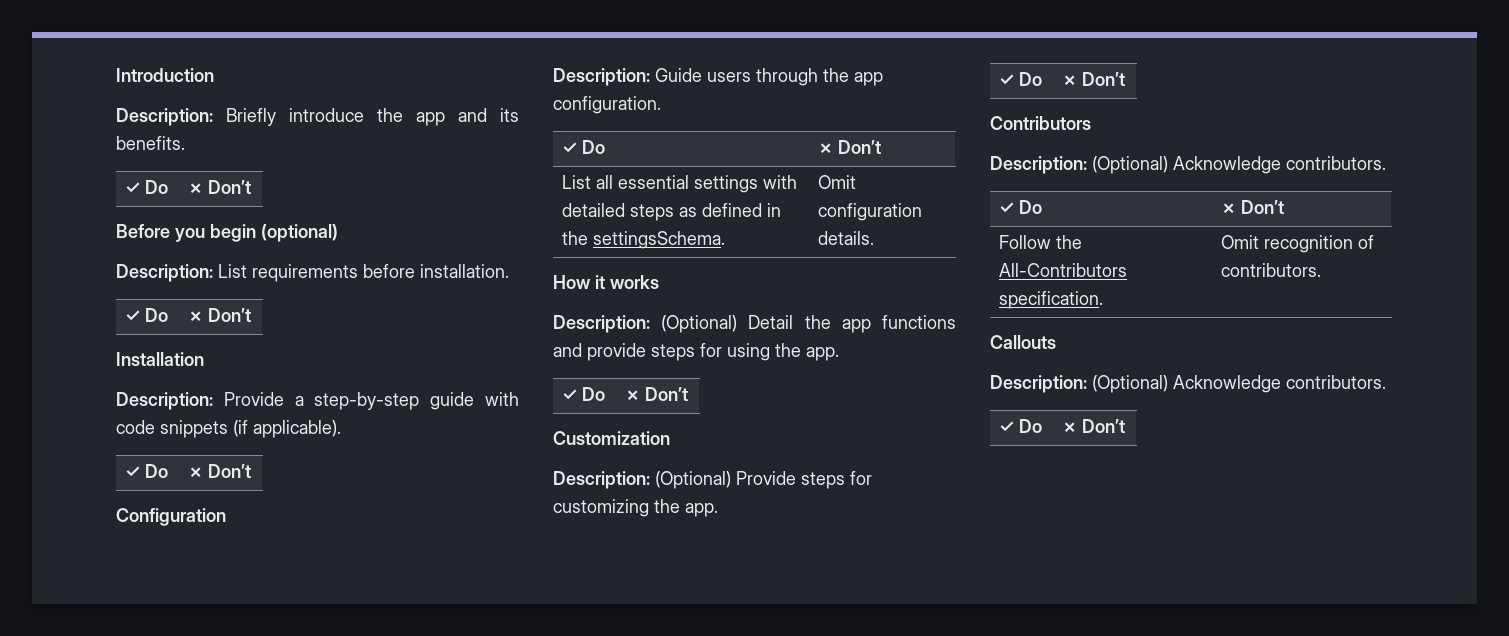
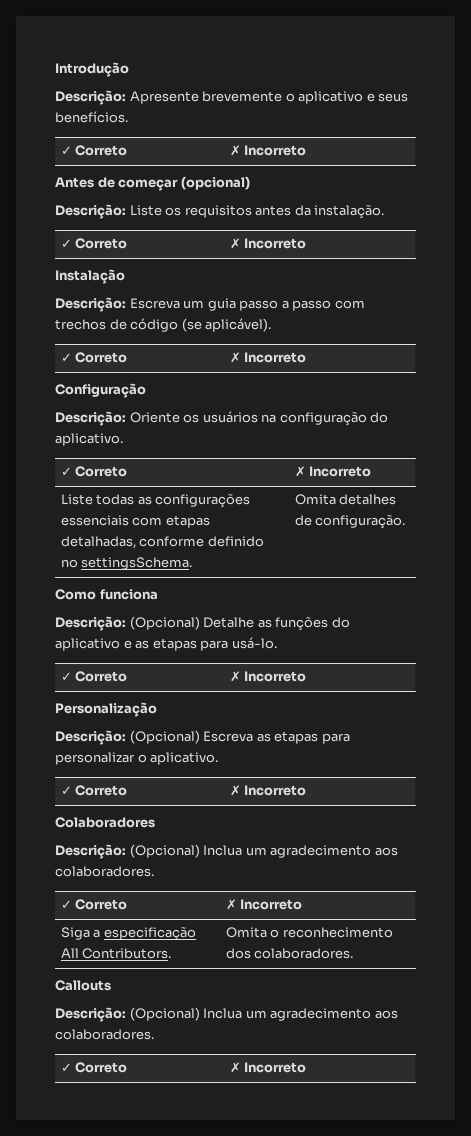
[116,68,214,82] [116,108,519,126] [116,136,185,150] [124,180,168,194] [187,180,251,194] [116,224,338,242] [116,264,509,282] [124,308,168,322] [187,308,251,322] [116,352,204,366] [116,392,519,410] [116,420,341,438] [124,464,168,478] [187,464,251,478] [116,508,226,526] [553,68,883,86] [553,96,661,114] [561,140,605,154] [817,140,881,154] [561,175,797,193] [561,203,781,221] [561,231,725,249] [817,175,856,189] [817,203,922,221] [817,231,874,245] [553,275,659,289] [553,315,956,333] [553,343,839,361] [561,387,605,401] [624,387,688,401] [553,431,670,445] [553,471,872,489] [553,499,718,517] [998,72,1042,86] [1061,72,1125,86] [990,116,1091,130] [990,156,1386,174] [998,200,1042,214] [1220,200,1284,214] [998,235,1082,249] [998,263,1127,277] [998,291,1103,309] [1220,235,1374,253] [1220,263,1321,277] [990,335,1056,349] [990,375,1386,393] [998,419,1042,433] [1061,419,1125,433] Introduction // Description: Briefly introduce the app and its benefits. // ✓ Do | ✗ Don’t // Before you begin (optional) // Description: List requirements before installation. // ✓ Do | ✗ Don’t // Installation // Description: Provide a step-by-step guide with code snippets (if applicable). // ✓ Do | ✗ Don’t // Configuration // Description: Guide users through the app configuration. // ✓ Do | ✗ Don’t // List all essential settings with detailed steps as defined in the settingsSchema. | Omit configuration details. // How it works // Description: (Optional) Detail the app functions and provide steps for using the app. // ✓ Do | ✗ Don’t // Customization // Description: (Optional) Provide steps for customizing the app. // ✓ Do | ✗ Don’t // Contributors // Description: (Optional) Acknowledge contributors. // ✓ Do | ✗ Don’t // Follow the All-Contributors specification. | Omit recognition of contributors. // Callouts // Description: (Optional) Acknowledge contributors. // ✓ Do | ✗ Don’t -> [55,62,129,77] [55,90,409,105] [55,111,128,123] [60,145,128,156] [229,145,307,156] [55,176,250,191] [55,204,385,219] [60,238,128,249] [229,238,307,249] [55,269,125,284] [55,297,365,312] [55,318,272,332] [60,352,128,363] [229,352,307,363] [55,383,146,398] [55,411,389,426] [55,433,123,446] [60,466,128,477] [294,466,372,477] [60,494,251,508] [60,515,210,528] [60,536,264,549] [60,557,193,570] [294,494,397,505] [294,515,406,529] [55,589,158,600] [55,616,350,631] [55,637,277,651] [60,671,128,682] [229,671,307,682] [55,702,157,717] [55,730,350,745] [55,752,219,765] [60,785,128,796] [229,785,307,796] [55,817,155,828] [55,844,398,859] [55,866,154,877] [60,899,128,910] [225,899,303,910] [60,927,196,941] [60,948,172,959] [225,927,393,938] [225,948,354,959] [55,980,111,991] [55,1007,398,1022] [55,1029,154,1040] [60,1062,128,1073] [229,1062,307,1073] Introdução // Descrição: Apresente brevemente o aplicativo e seus benefícios. // ✓ Correto | ✗ Incorreto // Antes de começar (opcional) // Descrição: Liste os requisitos antes da instalação. // ✓ Correto | ✗ Incorreto // Instalação // Descrição: Escreva um guia passo a passo com trechos de código (se aplicável). // ✓ Correto | ✗ Incorreto // Configuração // Descrição: Oriente os usuários na configuração do aplicativo. // ✓ Correto | ✗ Incorreto // Liste todas as configurações essenciais com etapas detalhadas, conforme definido no settingsSchema. | Omita detalhes de configuração. // Como funciona // Descrição: (Opcional) Detalhe as funções do aplicativo e as etapas para usá-lo. // ✓ Correto | ✗ Incorreto // Personalização // Descrição: (Opcional) Escreva as etapas para personalizar o aplicativo. // ✓ Correto | ✗ Incorreto // Colaboradores // Descrição: (Opcional) Inclua um agradecimento aos colaboradores. // ✓ Correto | ✗ Incorreto // Siga a especificação All Contributors. | Omita o reconhecimento dos colaboradores. // Callouts // Descrição: (Opcional) Inclua um agradecimento aos colaboradores. // ✓ Correto | ✗ Incorreto

